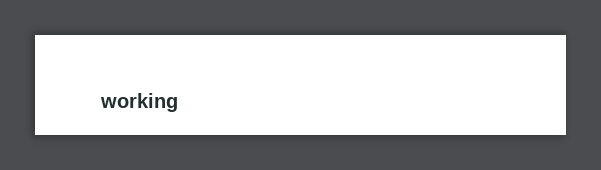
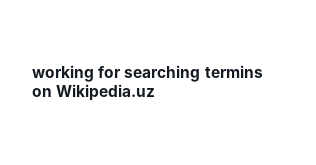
(178, 102) none -> [98,65,263,82] [32,84,156,101] for searching termins on Wikipedia.uz

